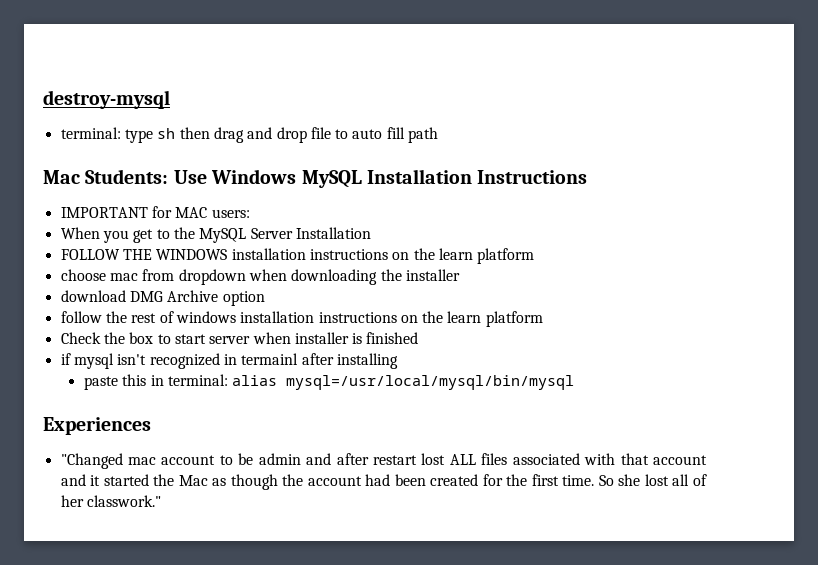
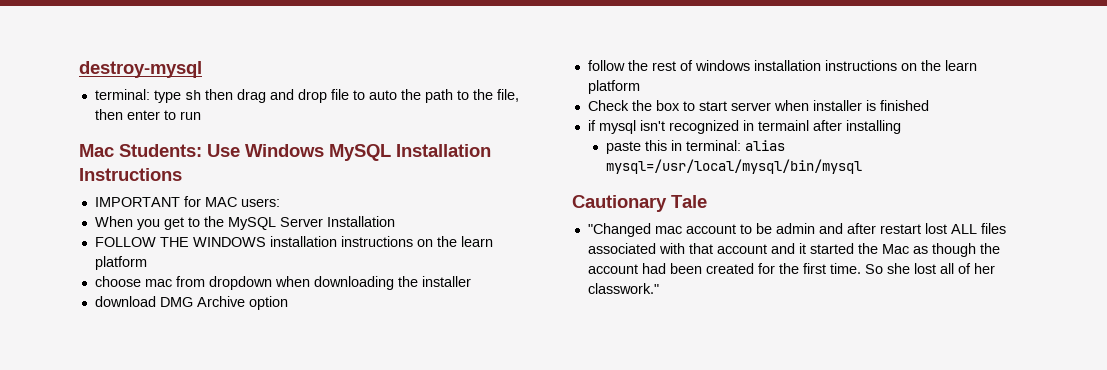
[386,127,405,139] fill -> [400,89,421,100] the
(439, 135) none -> [456,89,519,102] [94,109,201,120] to the file, then enter to run
[43,417,151,435] Experiences -> [572,195,707,212] Cautionary Tale

